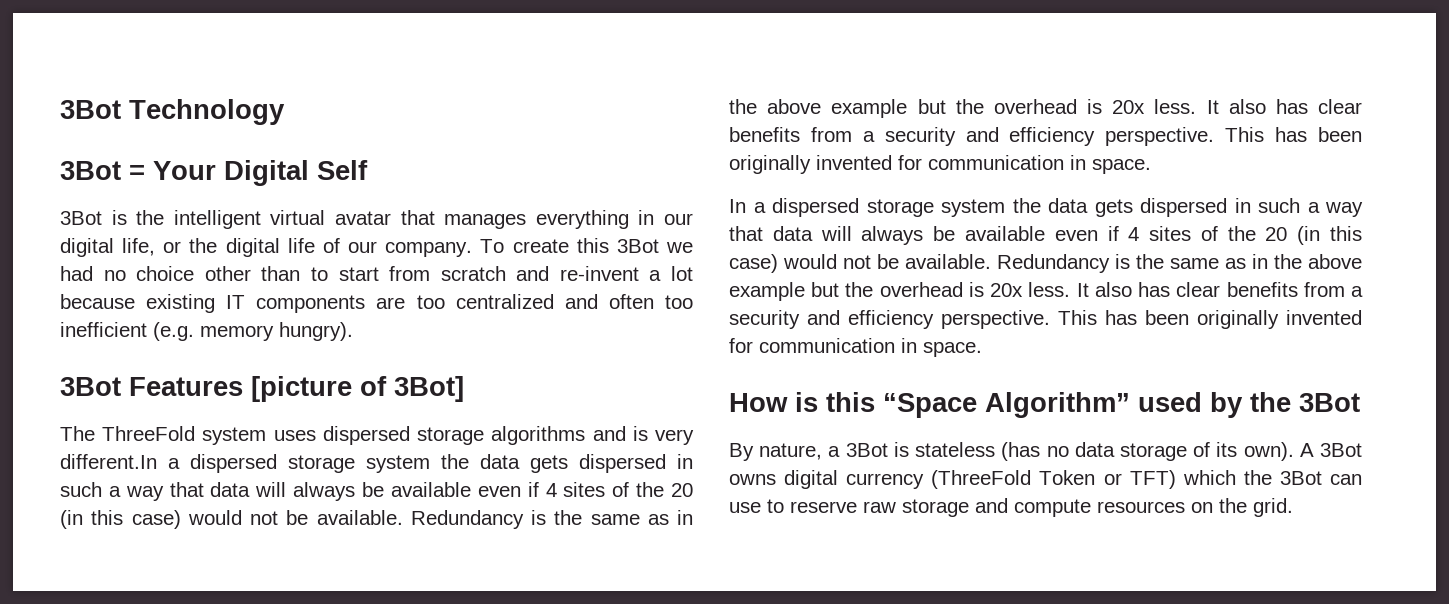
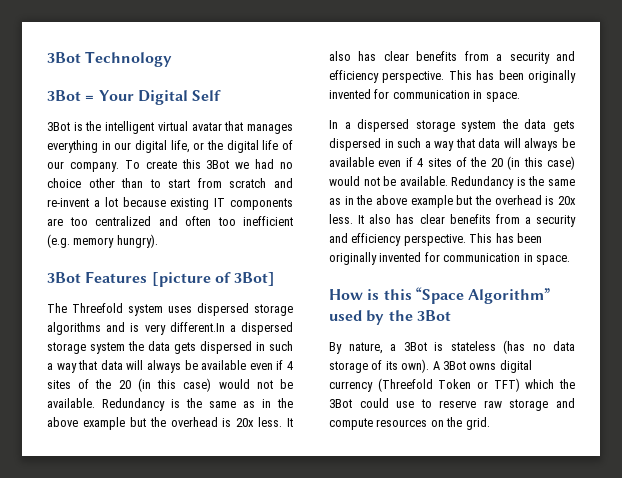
[102,426,196,441] ThreeFold -> [72,303,123,313] Threefold
[931,470,1032,489] (ThreeFold -> [377,378,433,392] (Threefold
[1330,474,1362,485] can -> [359,398,389,408] could

